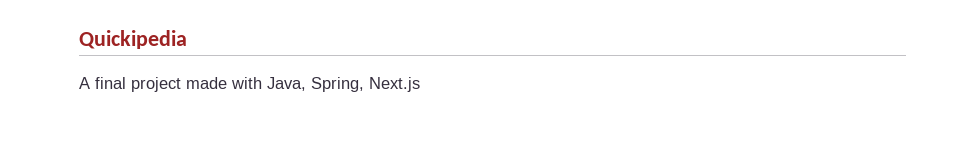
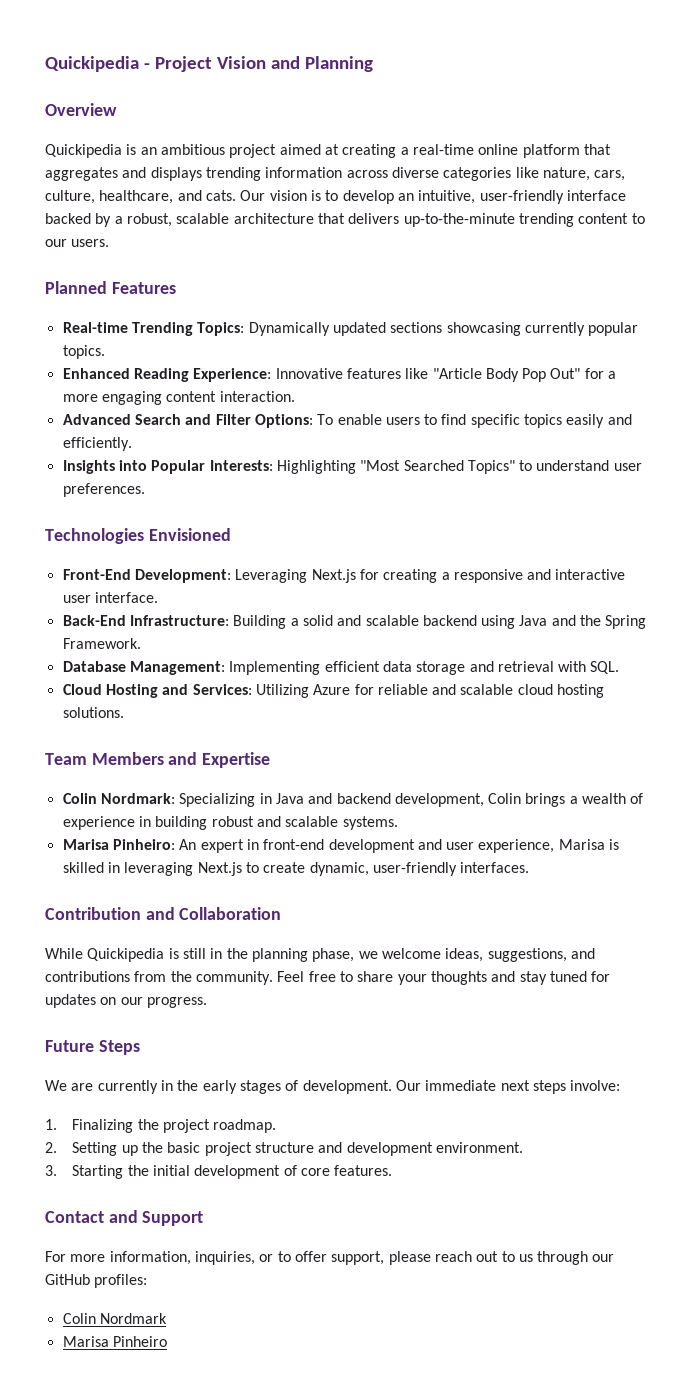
[79,30,187,49] [79,77,420,92] Quickipedia // A final project made with Java, Spring, Next.js -> [45,56,373,72] [45,103,117,116] [45,144,611,158] [45,167,626,181] [45,190,626,204] [45,213,645,227] [45,239,110,247] [45,281,176,294] [62,322,639,336] [62,345,105,359] [62,368,617,382] [62,391,295,405] [62,414,632,428] [62,437,132,451] [62,460,642,474] [62,483,145,497] [45,528,231,544] [62,569,626,583] [62,592,158,603] [62,615,647,629] [62,638,141,649] [62,661,620,675] [62,684,605,698] [62,707,124,718] [45,752,271,768] [62,793,644,807] [62,816,398,830] [62,839,620,853] [62,862,530,876] [45,907,282,920] [45,948,595,962] [45,971,611,985] [45,994,207,1008] [45,1040,140,1055] [45,1080,621,1094] [45,1119,277,1133] [45,1142,523,1156] [45,1165,393,1179] [45,1210,204,1226] [45,1251,615,1265] [45,1274,148,1288] [62,1313,167,1324] [62,1336,167,1347] Quickipedia - Project Vision and Planning // Overview // Quickipedia is an ambitious project aimed at creating a real-time online platform that aggregates and displays trending information across diverse categories like nature, cars, culture, healthcare, and cats. Our vision is to develop an intuitive, user-friendly interface backed by a robust, scalable architecture that delivers up-to-the-minute trending content to our users. // Planned Features // Real-time Trending Topics: Dynamically updated sections showcasing currently popular topics. // Enhanced Reading Experience: Innovative features like "Article Body Pop Out" for a more engaging content interaction. // Advanced Search and Filter Options: To enable users to find specific topics easily and efficiently. // Insights into Popular Interests: Highlighting "Most Searched Topics" to understand user preferences. // Technologies Envisioned // Front-End Development: Leveraging Next.js for creating a responsive and interactive user interface. // Back-End Infrastructure: Building a solid and scalable backend using Java and the Spring Framework. // Database Management: Implementing efficient data storage and retrieval with SQL. // Cloud Hosting and Services: Utilizing Azure for reliable and scalable cloud hosting solutions. // Team Members and Expertise // Colin Nordmark: Specializing in Java and backend development, Colin brings a wealth of experience in building robust and scalable systems. // Marisa Pinheiro: An expert in front-end development and user experience, Marisa is skilled in leveraging Next.js to create dynamic, user-friendly interfaces. // Contribution and Collaboration // While Quickipedia is still in the planning phase, we welcome ideas, suggestions, and contributions from the community. Feel free to share your thoughts and stay tuned for updates on our progress. // Future Steps // We are currently in the early stages of development. Our immediate next steps involve: // 1. Finalizing the project roadmap. // 2. Setting up the basic project structure and development environment. // 3. Starting the initial development of core features. // Contact and Support // For more information, inquiries, or to offer support, please reach out to us through our GitHub profiles: // Colin Nordmark // Marisa Pinheiro

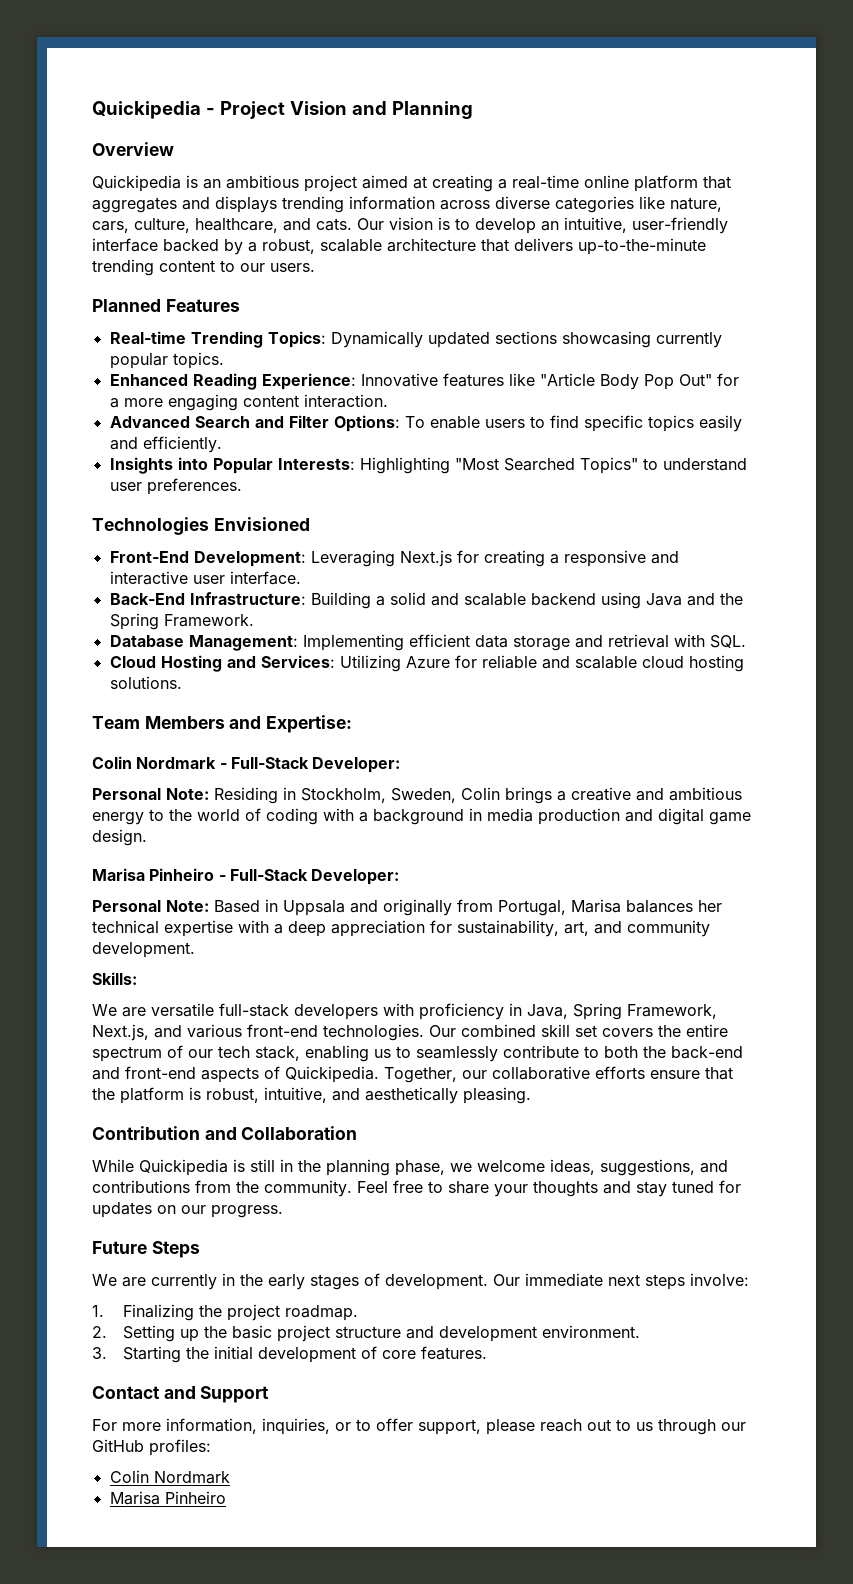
[202,752,271,768] [62,793,644,807] [62,816,398,830] [62,839,620,853] [62,862,530,876] Expertise // Colin Nordmark: Specializing in Java and backend development, Colin brings a wealth of experience in building robust and scalable systems. // Marisa Pinheiro: An expert in front-end development and user experience, Marisa is skilled in leveraging Next.js to create dynamic, user-friendly interfaces. -> [266,715,353,733] [92,756,401,773] [92,787,742,804] [92,808,751,825] [92,829,147,846] [92,868,400,885] [92,899,722,916] [92,920,710,937] [92,942,195,958] [92,972,137,985] [92,1003,717,1020] [92,1024,728,1041] [92,1045,743,1062] [92,1066,733,1083] [92,1087,531,1104] Expertise: // Colin Nordmark - Full-Stack Developer: // Personal Note: Residing in Stockholm, Sweden, Colin brings a creative and ambitious energy to the world of coding with a background in media production and digital game design. // Marisa Pinheiro - Full-Stack Developer: // Personal Note: Based in Uppsala and originally from Portugal, Marisa balances her technical expertise with a deep appreciation for sustainability, art, and community development. // Skills: // We are versatile full-stack developers with proficiency in Java, Spring Framework, Next.js, and various front-end technologies. Our combined skill set covers the entire spectrum of our tech stack, enabling us to seamlessly contribute to both the back-end and front-end aspects of Quickipedia. Together, our collaborative efforts ensure that the platform is robust, intuitive, and aesthetically pleasing.

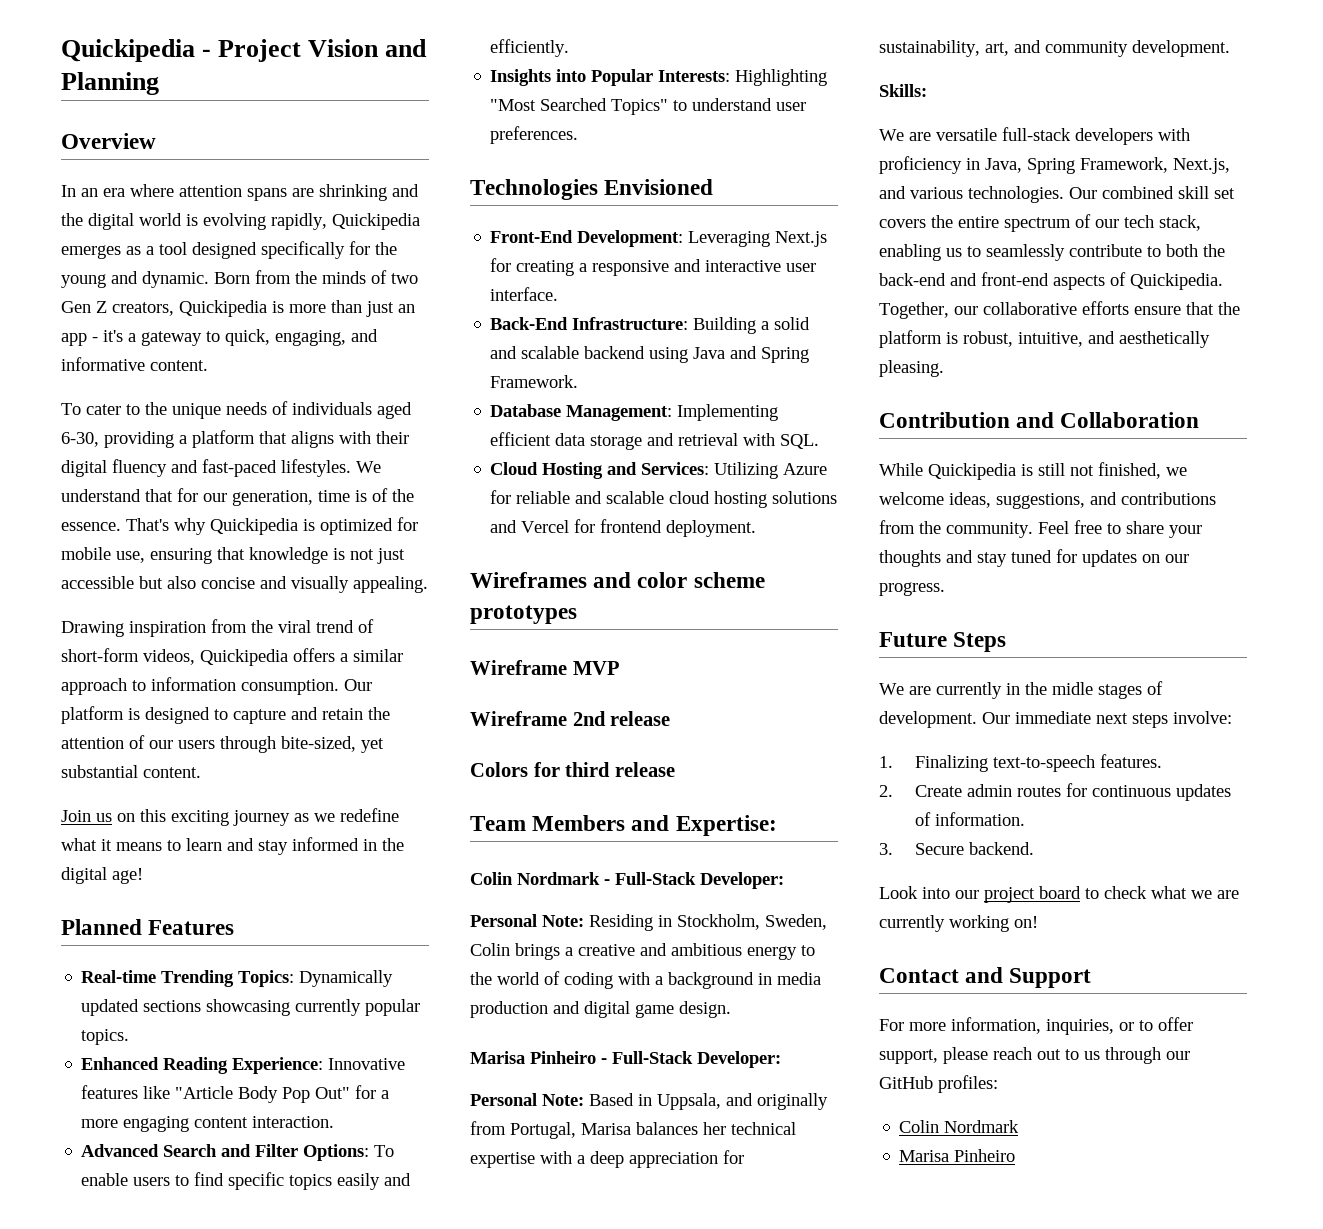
[92,175,731,192] [92,196,722,213] [92,217,728,234] [92,238,706,255] [92,259,315,276] Quickipedia is an ambitious project aimed at creating a real-time online platform that aggregates and displays trending information across diverse categories like nature, cars, culture, healthcare, and cats. Our vision is to develop an intuitive, user-friendly interface backed by a robust, scalable architecture that delivers up-to-the-minute trending content to our users. -> [61,184,419,201] [61,213,420,230] [61,241,397,259] [61,270,418,288] [61,300,415,317] [61,329,378,346] [61,357,208,371] [61,401,412,419] [61,430,409,448] [61,459,381,477] [61,488,414,506] [61,517,418,535] [61,547,405,564] [61,576,428,593] [61,619,374,637] [61,648,403,666] [61,677,372,695] [61,706,390,724] [61,735,384,753] [61,765,201,778] [61,808,399,826] [61,837,404,855] [61,867,143,884] In an era where attention spans are shrinking and the digital world is evolving rapidly, Quickipedia emerges as a tool designed specifically for the young and dynamic. Born from the minds of two Gen Z creators, Quickipedia is more than just an app - it's a gateway to quick, engaging, and informative content. // To cater to the unique needs of individuals aged 6-30, providing a platform that aligns with their digital fluency and fast-paced lifestyles. We understand that for our generation, time is of the essence. That's why Quickipedia is optimized for mobile use, ensuring that knowledge is not just accessible but also concise and visually appealing. // Drawing inspiration from the viral trend of short-form videos, Quickipedia offers a similar approach to information consumption. Our platform is designed to capture and retain the attention of our users through bite-sized, yet substantial content. // Join us on this exciting journey as we redefine what it means to learn and stay informed in the digital age!
[719,593,743,605] the -> (758, 352) none
[109,676,182,689] solutions. -> [772,491,838,504] [490,519,757,537] [470,572,765,588] [470,605,577,624] [470,660,620,675] [470,711,671,726] [470,762,675,777] solutions and Vercel for frontend deployment. // Wireframes and color scheme prototypes // Wireframe MVP // Wireframe 2nd release // Colors for third release
[283,900,345,916] Uppsala -> [657,1093,721,1110] Uppsala,
[247,1024,318,1037] front-end -> (963, 193) none
[280,1159,445,1176] in the planning phase, -> [1070,462,1161,479] not finished,
[268,1274,305,1290] early -> [1052,682,1093,695] midle
[198,1304,358,1321] [92,1325,640,1342] [92,1346,487,1363] the project roadmap. // 2. Setting up the basic project structure and development environment. // 3. Starting the initial development of core features. -> [993,754,1163,772] [879,783,1232,801] [915,812,1026,826] [879,842,1035,855] [879,886,1239,903] [879,915,1038,932] text-to-speech features. // 2. Create admin routes for continuous updates of information. // 3. Secure backend. // Look into our project board to check what we are currently working on!

